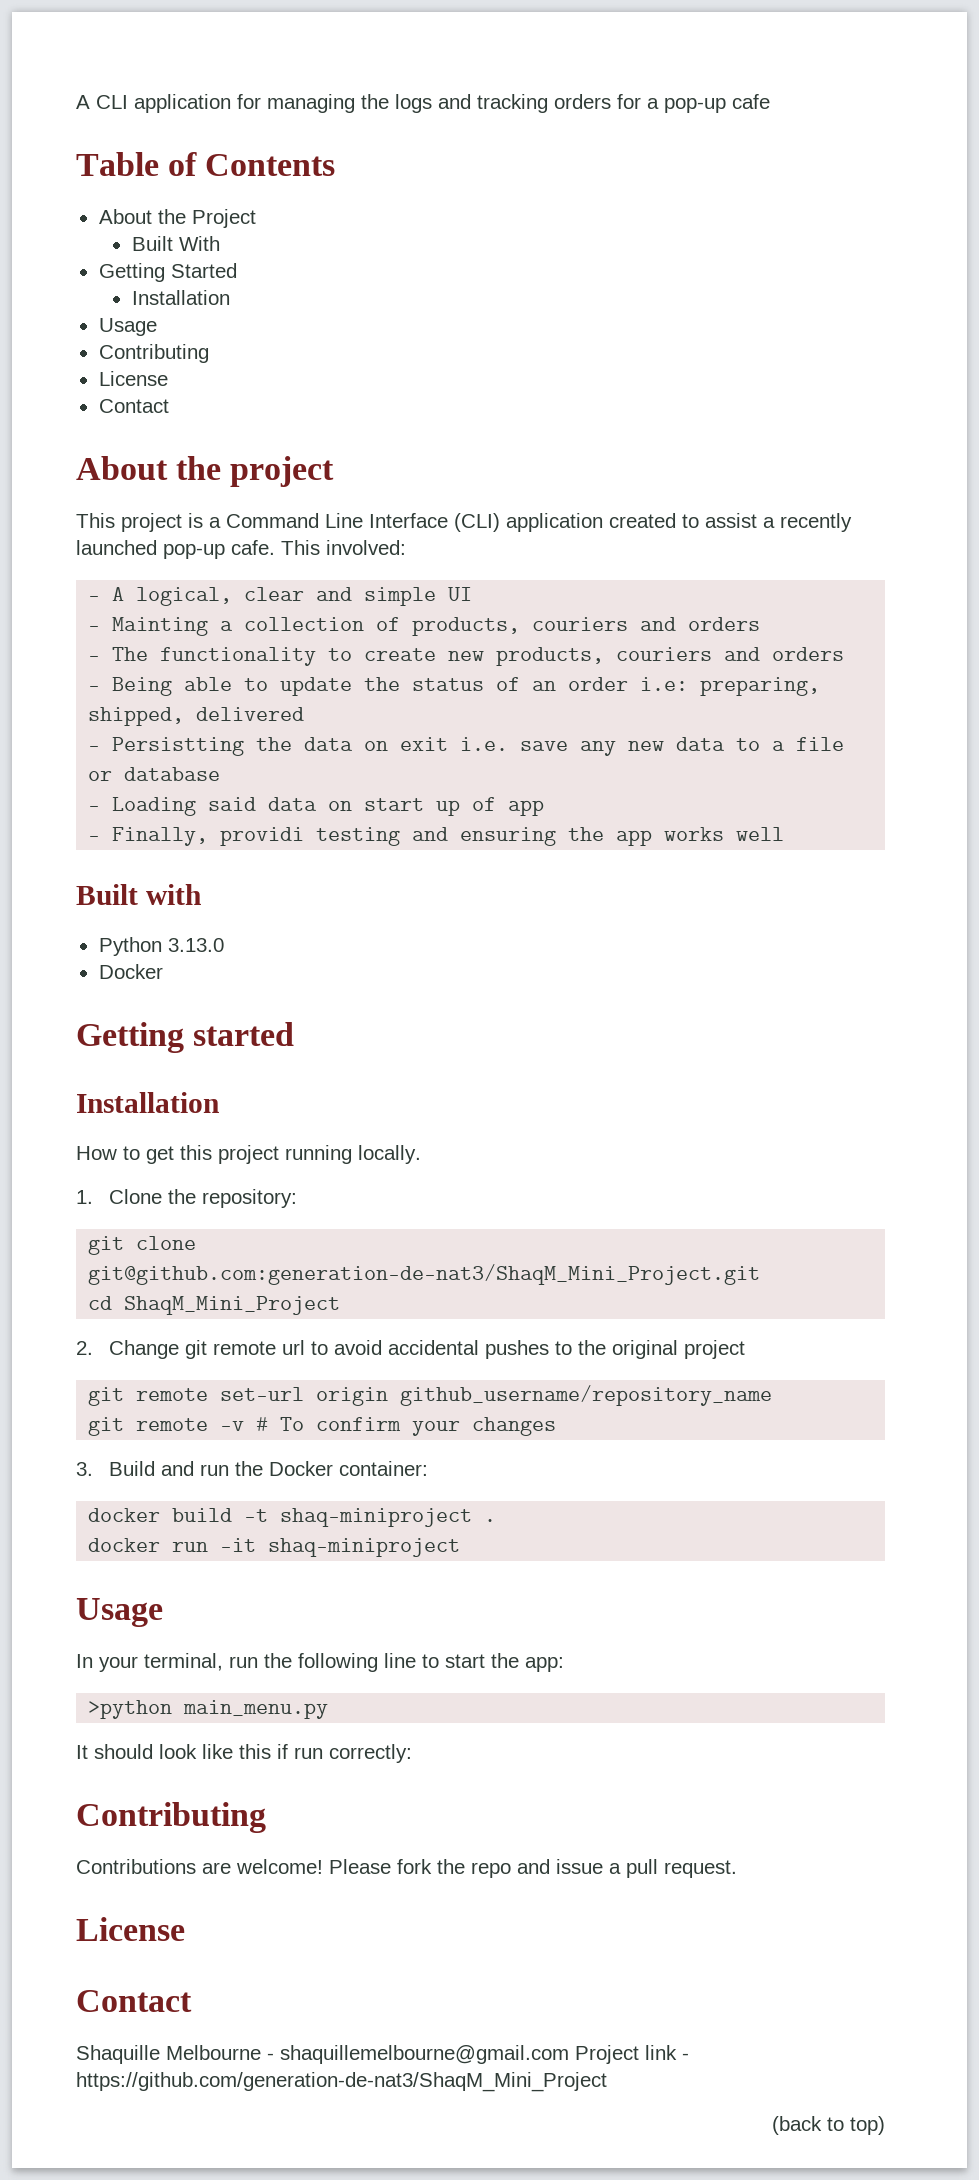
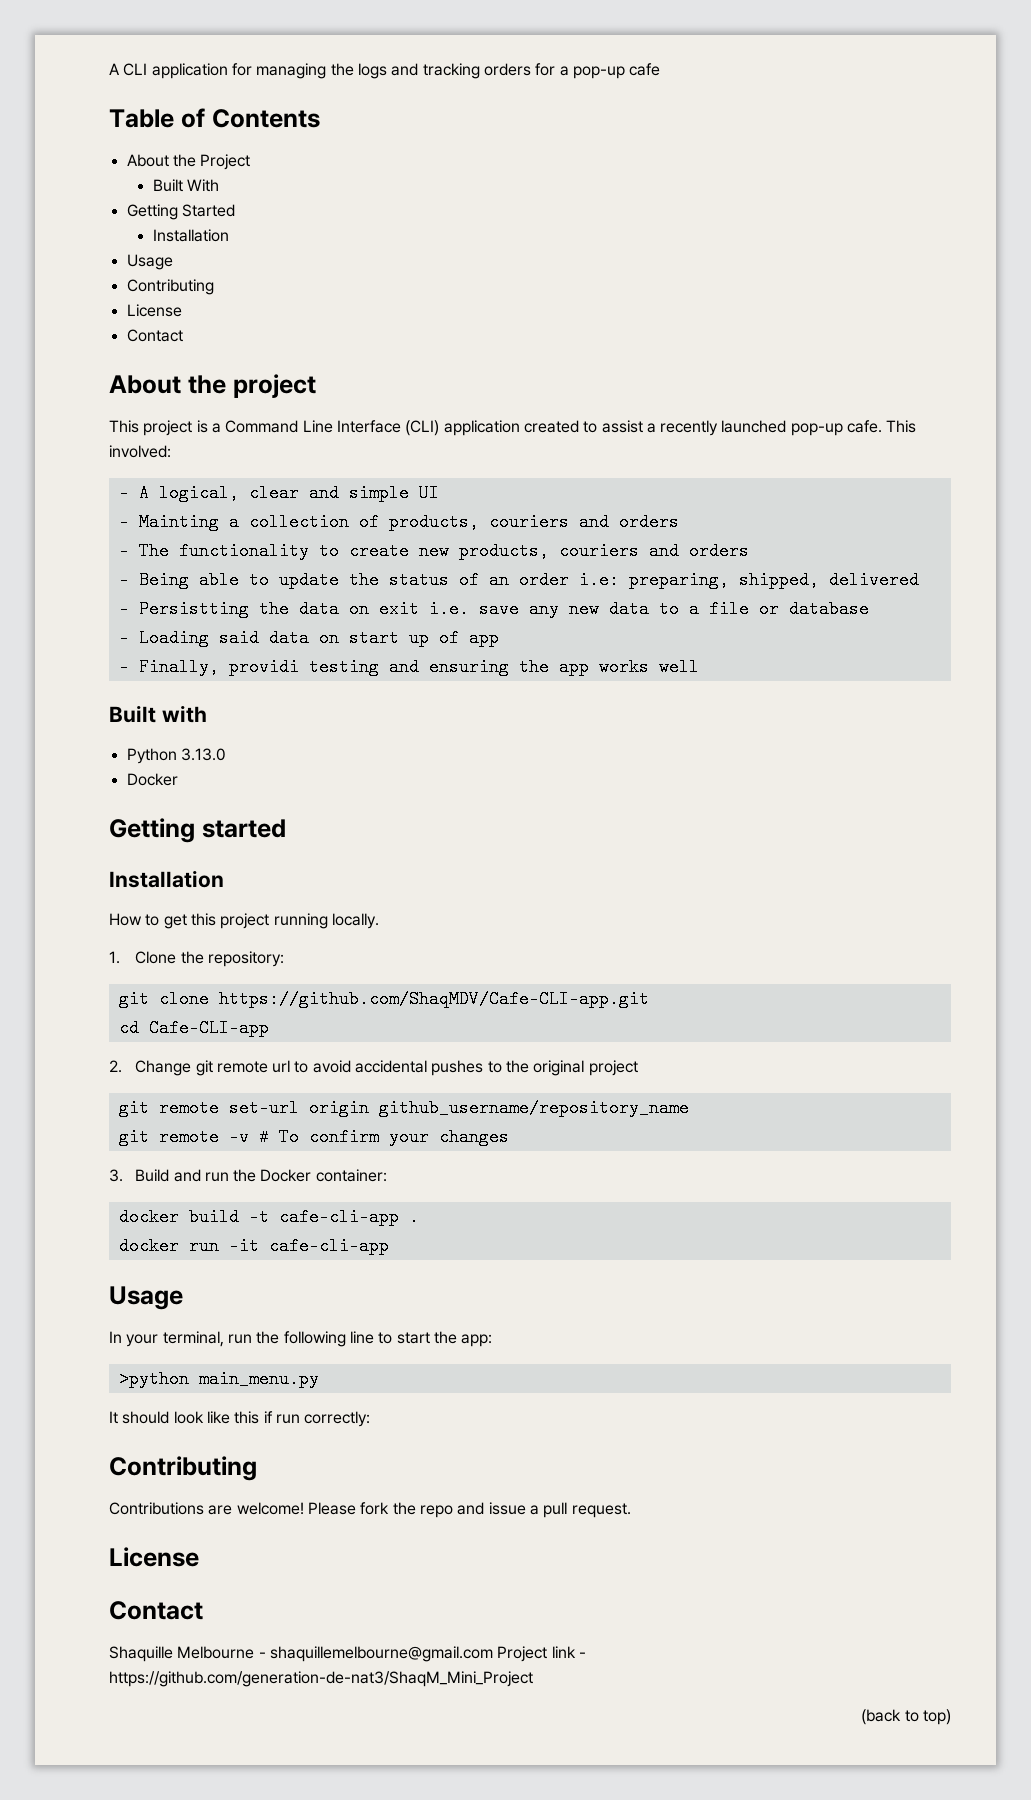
[88,1264,761,1285] git@github.com:generation-de-nat3/ShaqM_Mini_Project.git -> [218,990,649,1008] https://github.com/ShaqMDV/Cafe-CLI-app.git
[124,1296,341,1315] ShaqM_Mini_Project -> [148,1019,269,1037] Cafe-CLI-app
[280,1508,473,1527] shaq-miniproject -> [278,1208,399,1226] cafe-cli-app
[268,1538,461,1557] shaq-miniproject -> [268,1237,389,1255] cafe-cli-app

